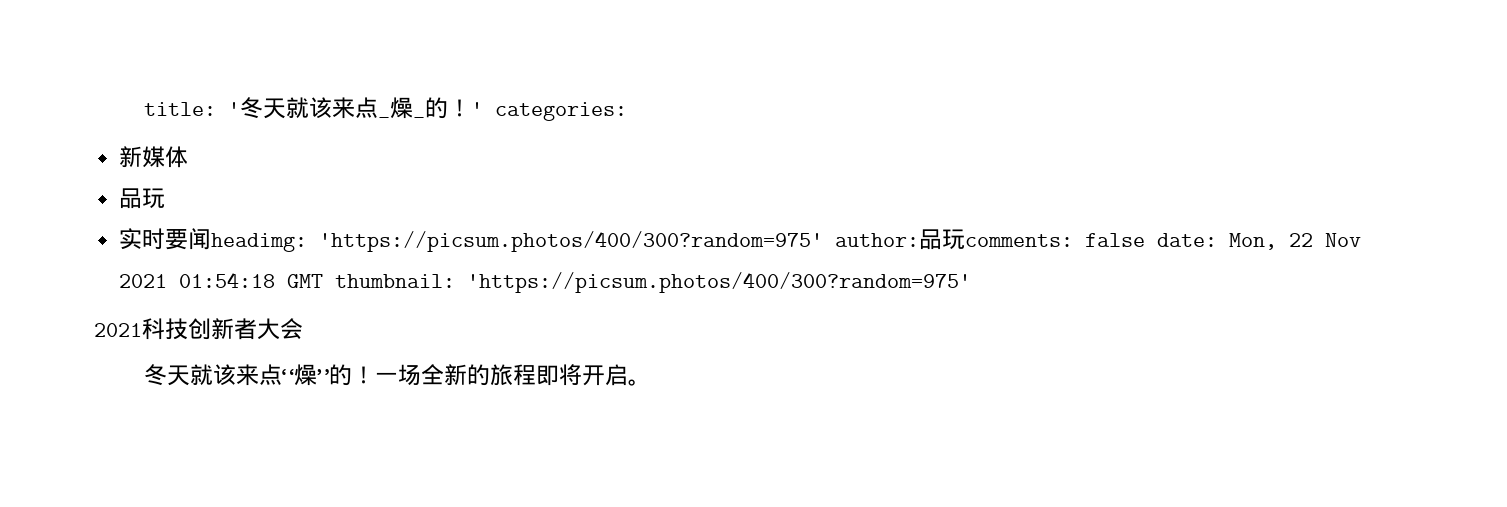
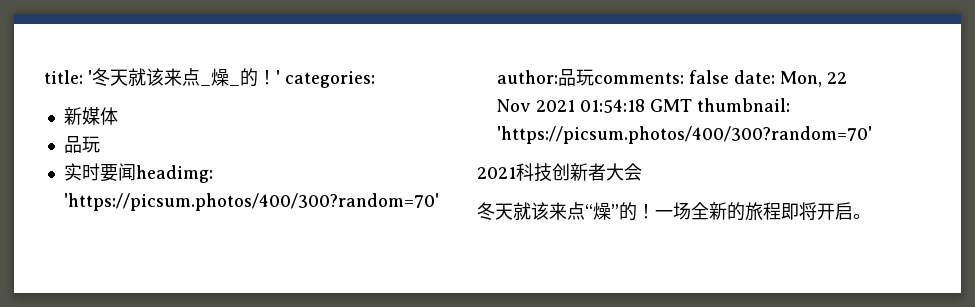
[319,231,824,252] 'https://picsum.photos/400/300?random=975' -> [63,193,439,211] 'https://picsum.photos/400/300?random=70'
[467,272,972,293] 'https://picsum.photos/400/300?random=975' -> [496,126,872,144] 'https://picsum.photos/400/300?random=70'

